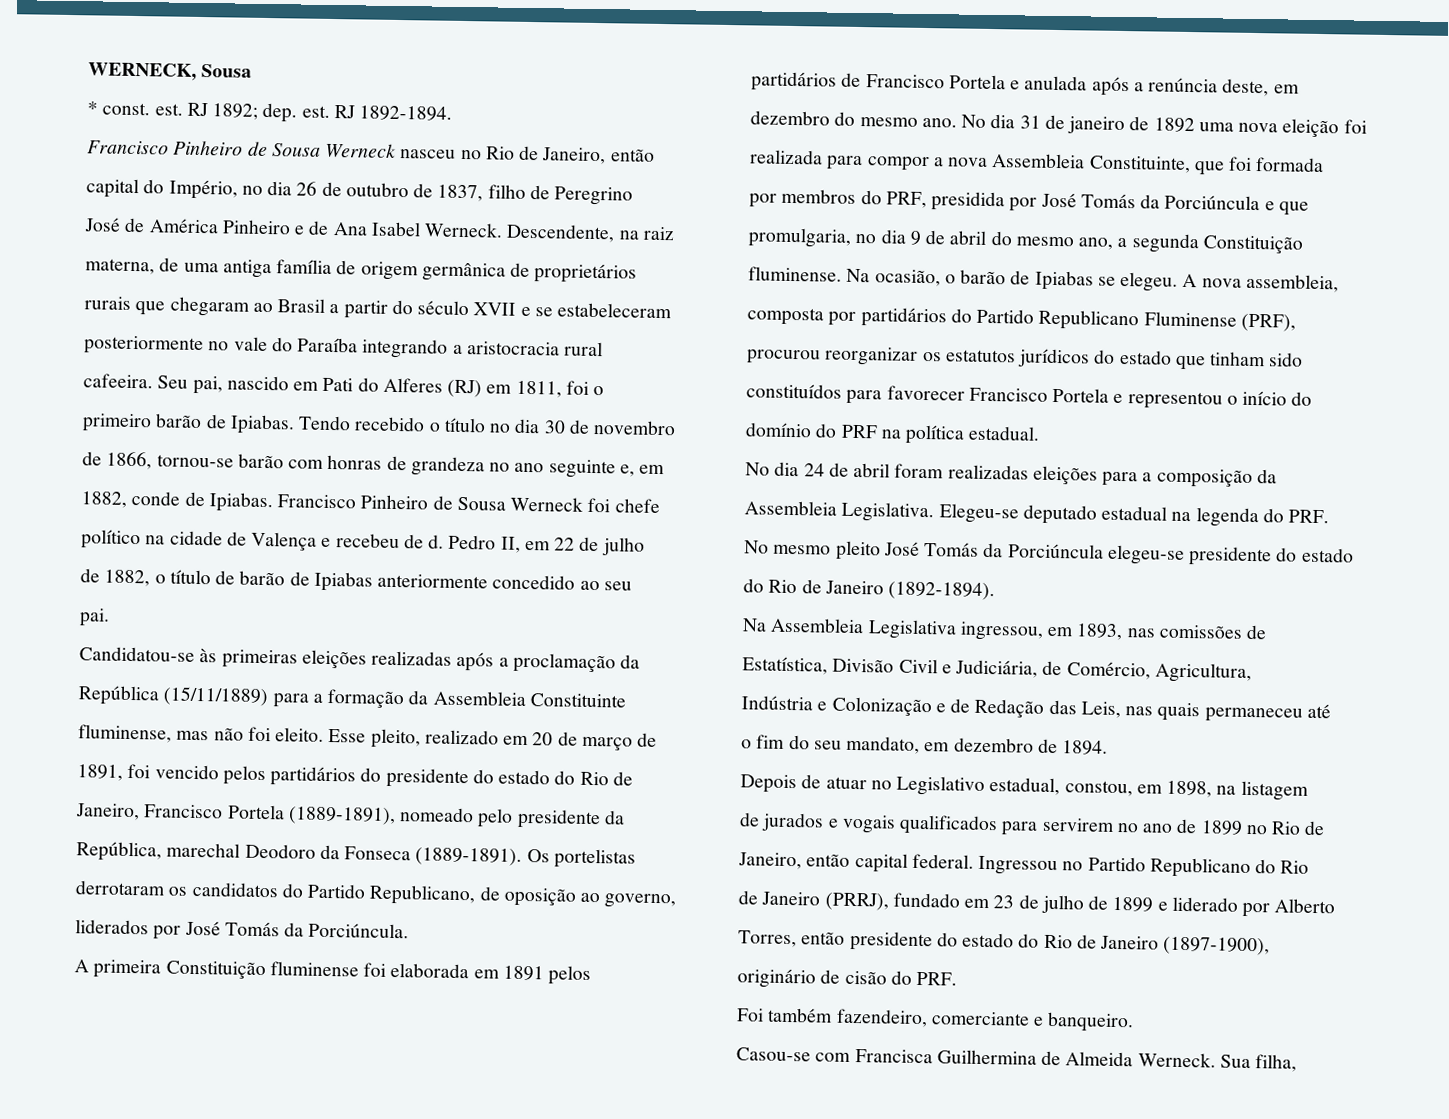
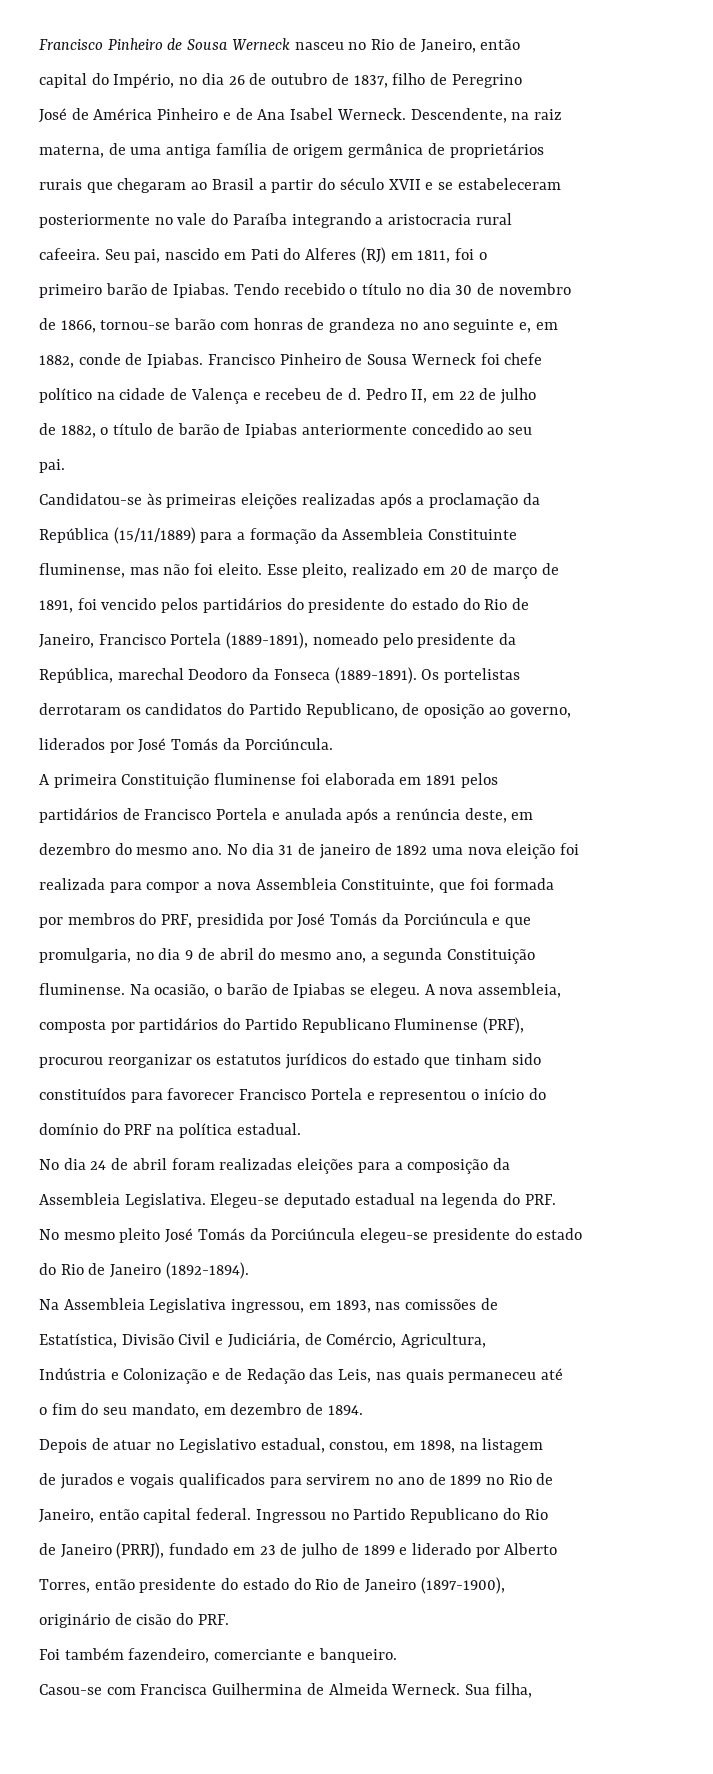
[88,62,253,81] [87,101,453,123] WERNECK, Sousa // * const. est. RJ 1892; dep. est. RJ 1892-1894. // -> (39, 44) none

